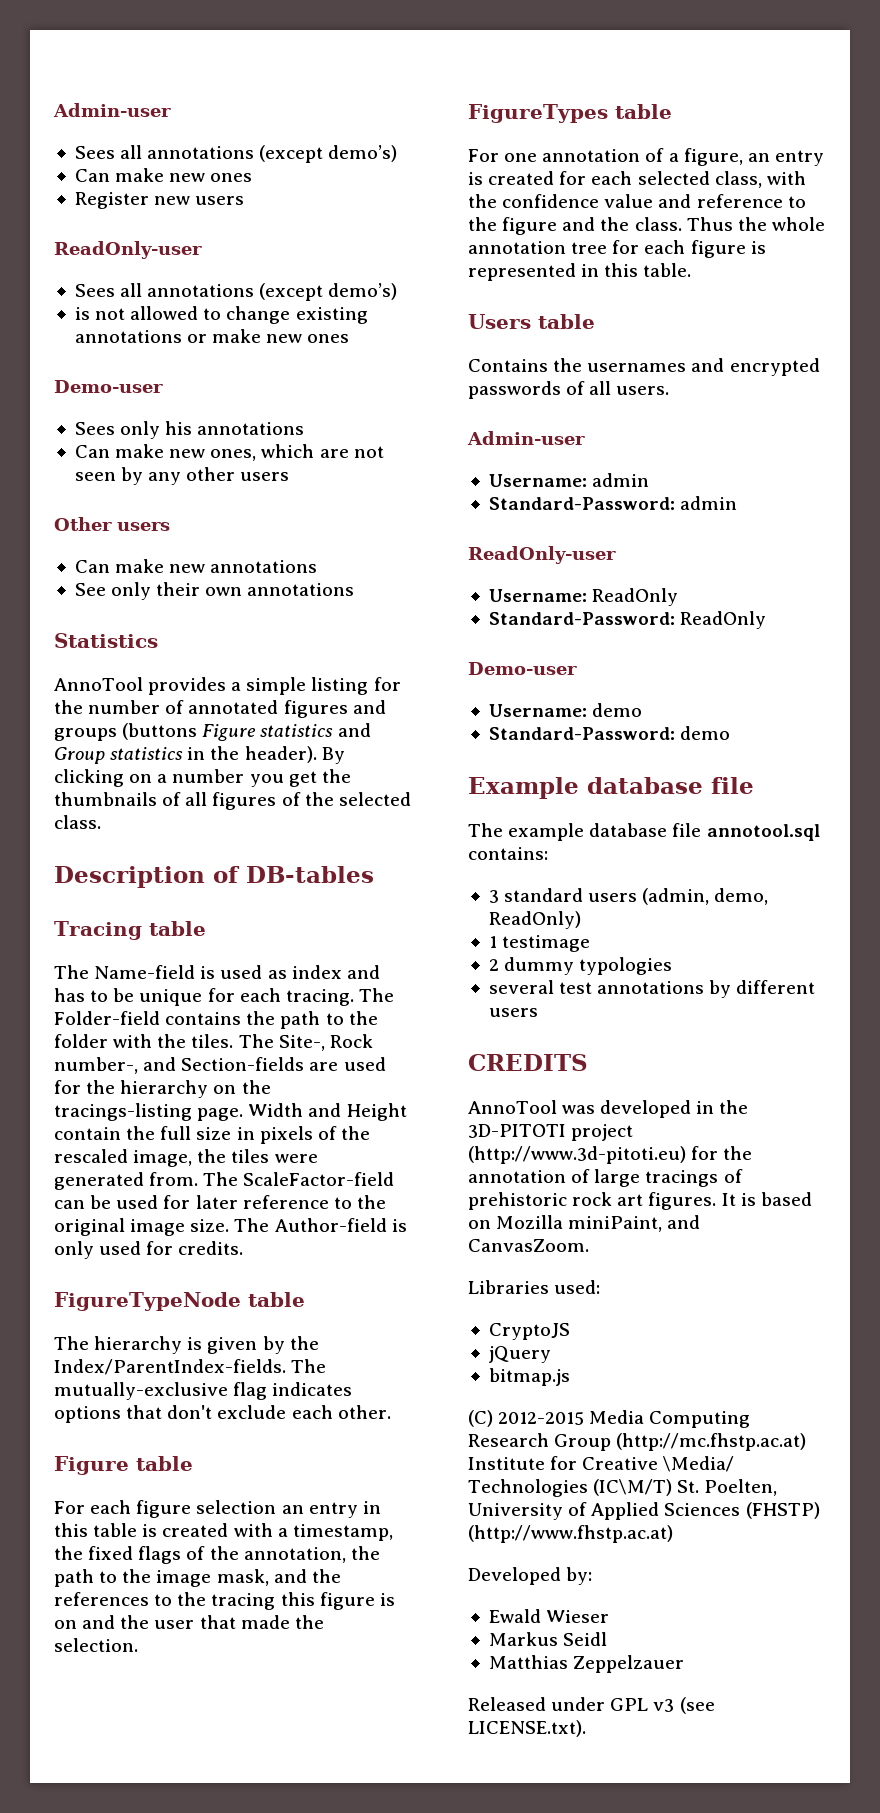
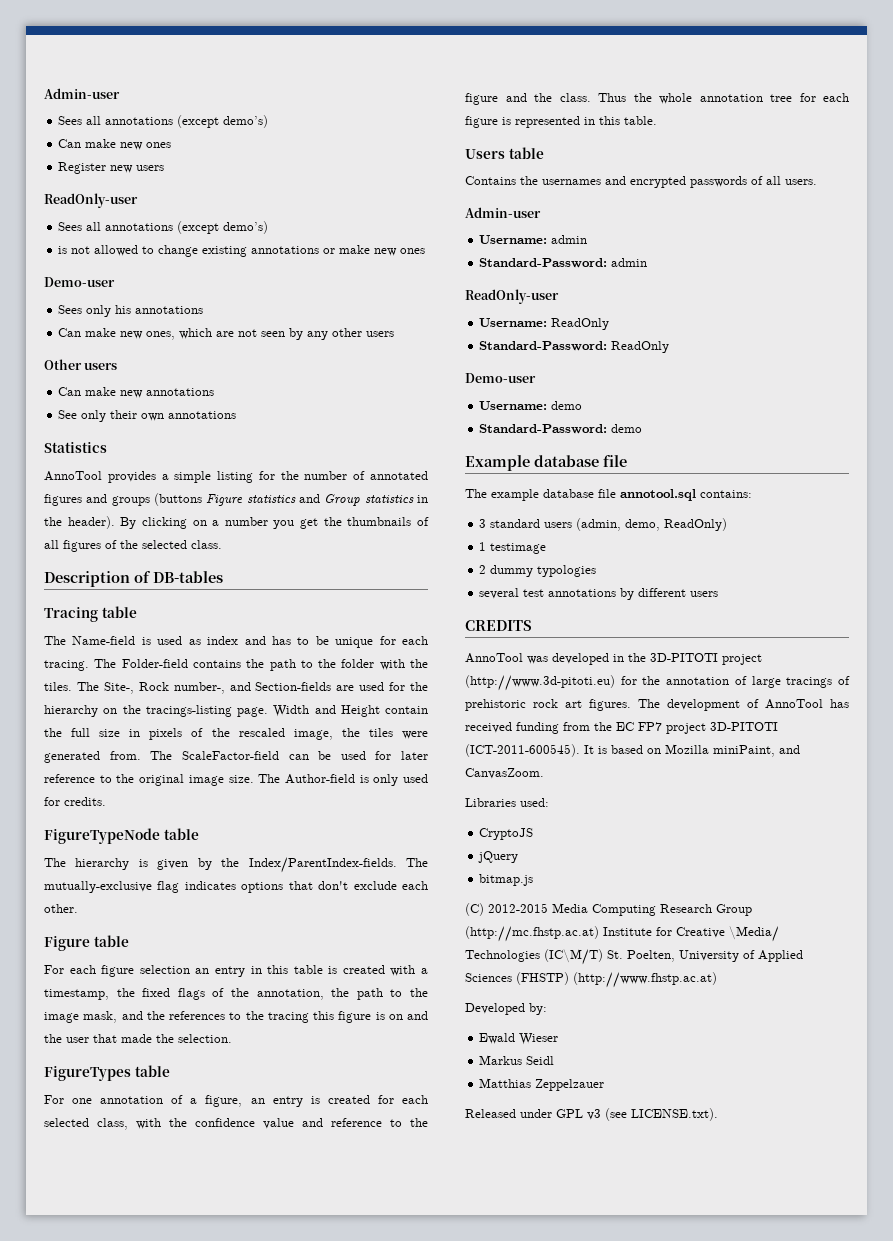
(717, 1201) none -> [638,699,849,711] [465,722,778,734] [465,744,580,757] The development of AnnoTool has received funding from the EC FP7 project 3D-PITOTI (ICT-2011-600545).

